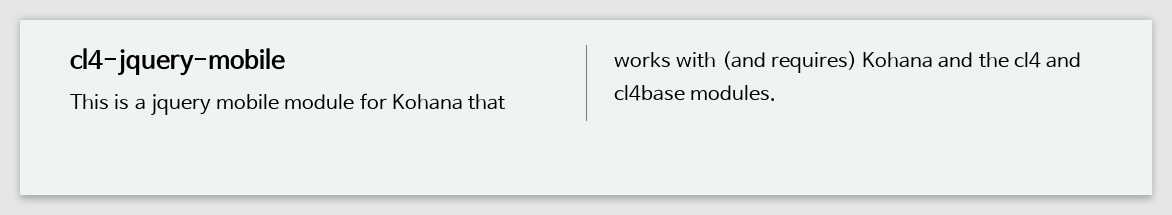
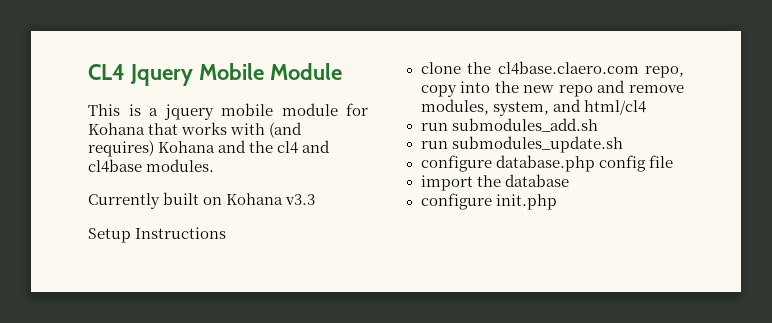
[70,48,285,76] cl4-jquery-mobile -> [88,63,342,86] CL4 Jquery Mobile Module
(777, 93) none -> [88,192,316,209] [88,227,227,243] [420,61,684,78] [420,80,684,97] [420,99,646,116] [420,118,598,132] [420,136,623,153] [420,155,673,172] [420,174,569,191] [420,193,557,210] // Currently built on Kohana v3.3 // Setup Instructions // clone the cl4base.claero.com repo, copy into the new repo and remove modules, system, and html/cl4 // run submodules_add.sh // run submodules_update.sh // configure database.php config file // import the database // configure init.php

